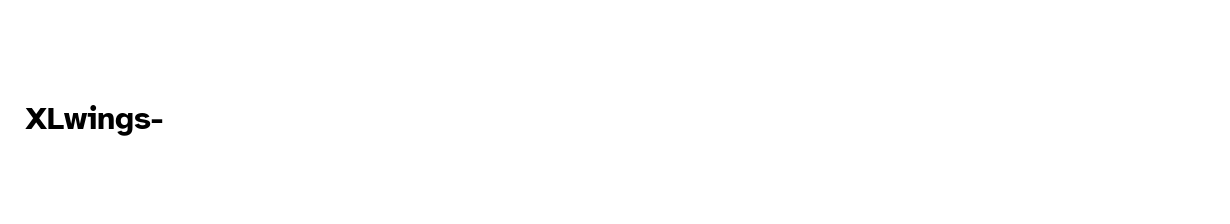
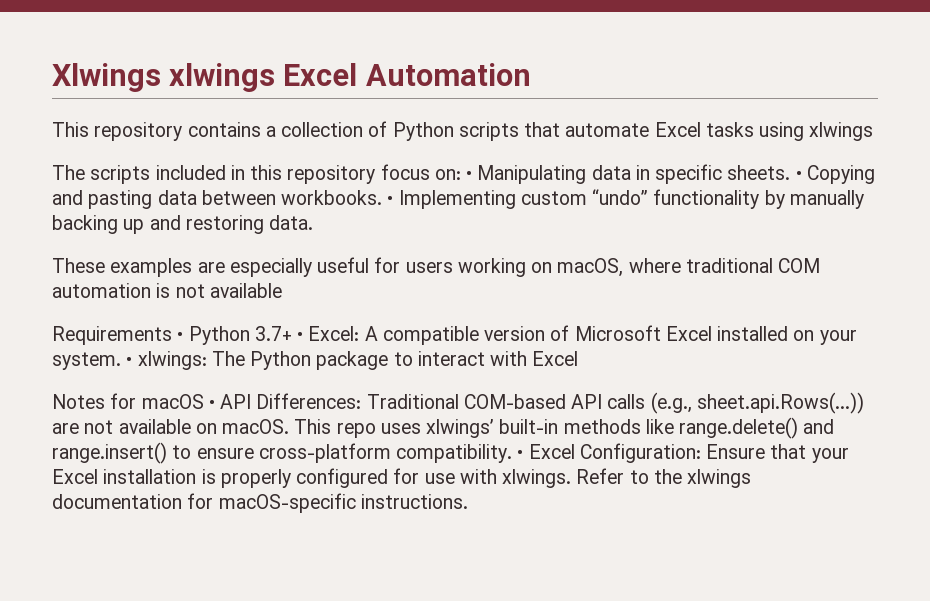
[25,105,163,136] XLwings- -> [52,63,531,92] [52,121,874,141] [52,164,875,184] [52,189,864,209] [52,215,314,234] [52,257,821,277] [52,283,282,298] [52,325,857,345] [52,351,579,370] [52,392,864,414] [52,417,835,439] [52,442,849,464] [52,468,752,488] [52,493,468,513] Xlwings xlwings Excel Automation // This repository contains a collection of Python scripts that automate Excel tasks using xlwings // The scripts included in this repository focus on: • Manipulating data in specific sheets. • Copying and pasting data between workbooks. • Implementing custom “undo” functionality by manually backing up and restoring data. // These examples are especially useful for users working on macOS, where traditional COM automation is not available // Requirements • Python 3.7+ • Excel: A compatible version of Microsoft Excel installed on your system. • xlwings: The Python package to interact with Excel // Notes for macOS • API Differences: Traditional COM-based API calls (e.g., sheet.api.Rows(...)) are not available on macOS. This repo uses xlwings’ built-in methods like range.delete() and range.insert() to ensure cross-platform compatibility. • Excel Configuration: Ensure that your Excel installation is properly configured for use with xlwings. Refer to the xlwings documentation for macOS-specific instructions.

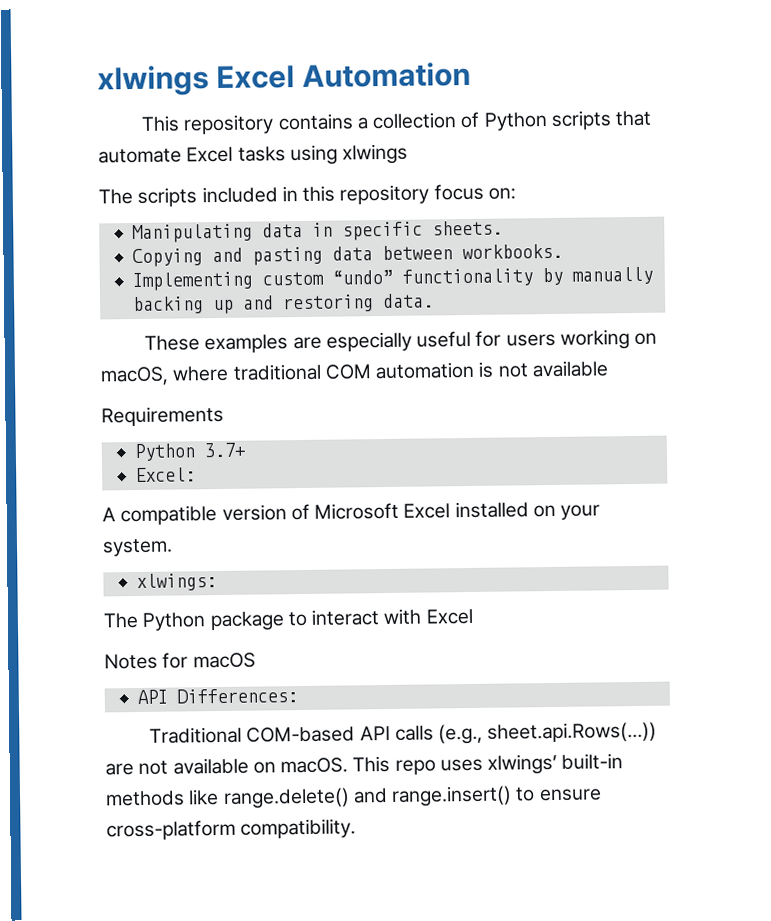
[52,63,161,92] Xlwings -> (97, 81) none
[466,171,473,180] • -> (516, 193) //
[795,171,802,180] • -> (504, 228) //
[387,196,394,205] • -> (564, 251) //
[177,332,184,341] • -> (224, 416) //
[297,332,304,341] • -> (246, 450) //
(360, 333) none -> (197, 475) //
[126,357,133,366] • -> (173, 547) //
(207, 360) none -> (218, 582) //
[208,400,215,409] • -> (256, 660) //
(362, 401) none -> (299, 696) //
[517,443,849,463] [52,468,752,488] [52,493,468,513] • Excel Configuration: Ensure that your Excel installation is properly configured for use with xlwings. Refer to the xlwings documentation for macOS-specific instructions. -> (357, 828) none

